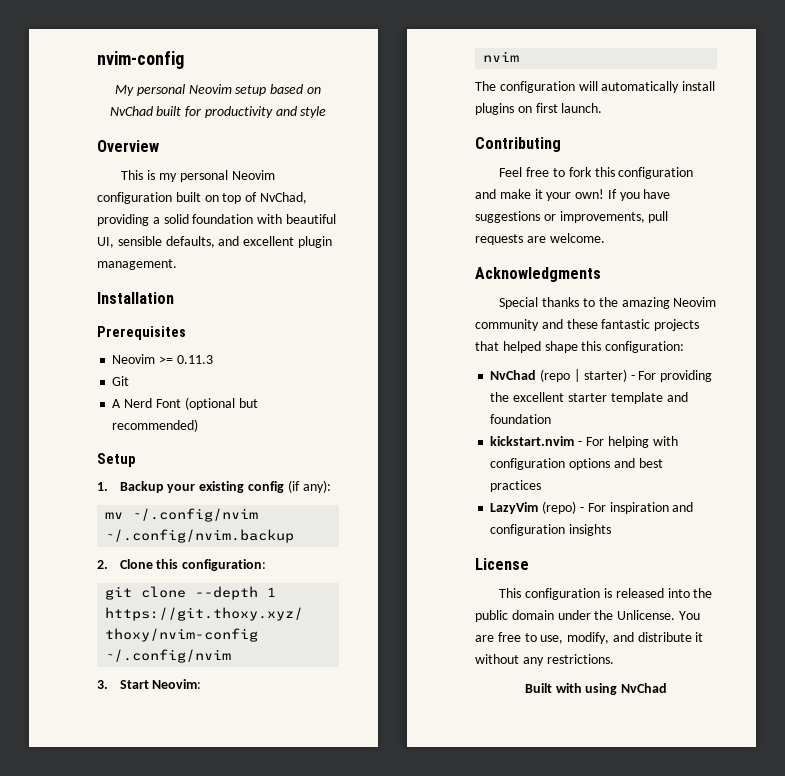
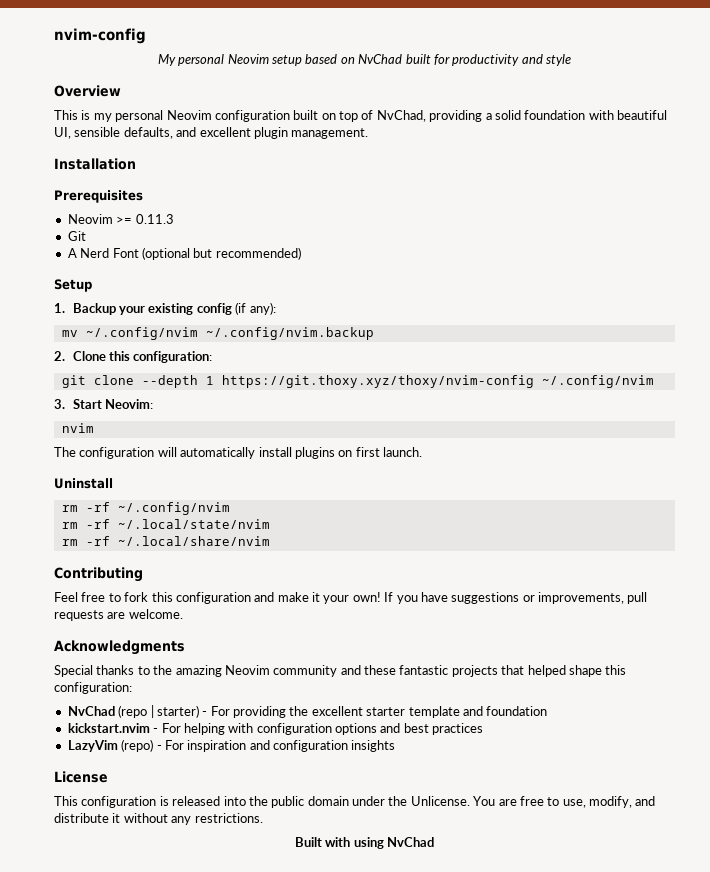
(603, 108) none -> [54,478,113,489] [61,502,230,515] [61,519,270,529] [61,536,270,546] // Uninstall // rm -rf ~/.config/nvim // rm -rf ~/.local/state/nvim // rm -rf ~/.local/share/nvim

